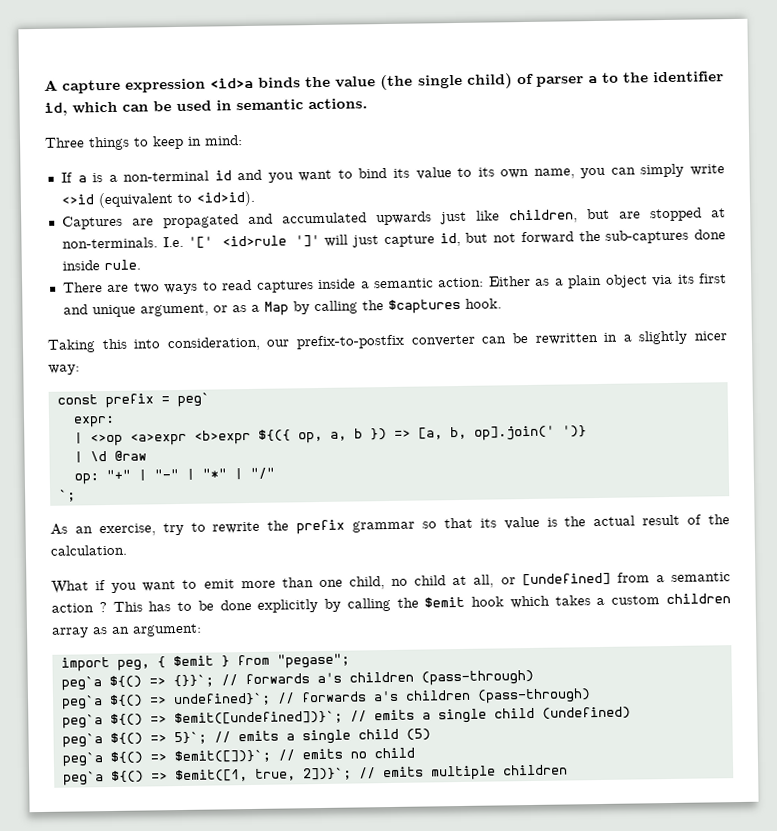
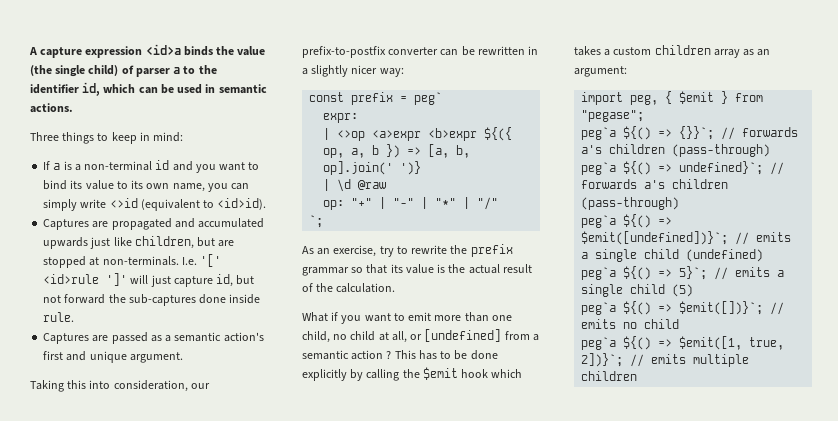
[62,273,727,295] [62,298,502,318] There are two ways to read captures inside a semantic action: Either as a plain object via its first and unique argument, or as a Map by calling the $captures hook. -> [43,332,264,344] [43,351,183,363] Captures are passed as a semantic action's first and unique argument.

